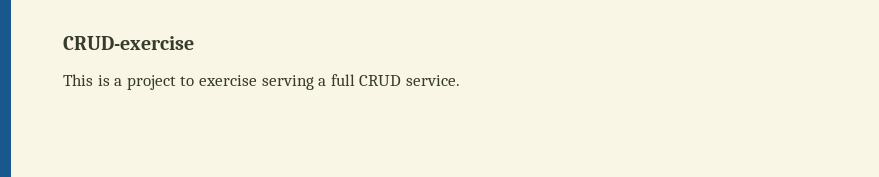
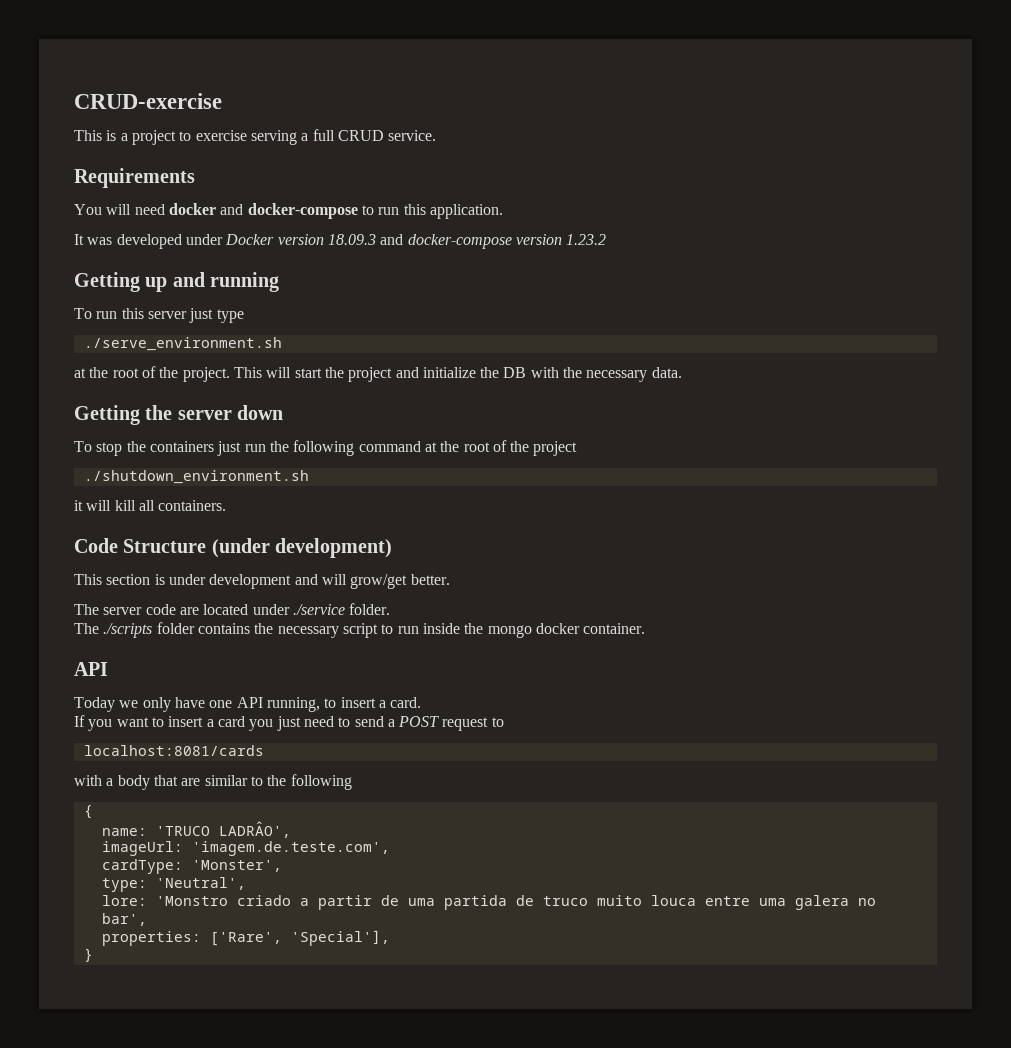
(460, 80) none -> [74,168,195,188] [74,203,503,219] [74,234,607,249] [74,272,280,292] [74,308,244,323] [83,337,282,351] [74,366,682,382] [74,405,284,425] [74,440,578,456] [83,470,309,484] [74,500,227,511] [74,538,393,558] [74,574,450,589] [74,603,391,615] [74,622,646,638] [74,662,108,676] [74,697,422,712] [74,715,504,731] [83,745,264,756] [74,774,352,790] [83,805,93,819] [101,821,291,838] [101,841,390,856] [101,859,282,874] [101,877,246,892] [101,895,876,910] [101,913,147,926] [101,930,390,946] [83,948,93,962] // Requirements // You will need docker and docker-compose to run this application. // It was developed under Docker version 18.09.3 and docker-compose version 1.23.2 // Getting up and running // To run this server just type // ./serve_environment.sh // at the root of the project. This will start the project and initialize the DB with the necessary data. // Getting the server down // To stop the containers just run the following command at the root of the project // ./shutdown_environment.sh // it will kill all containers. // Code Structure (under development) // This section is under development and will grow/get better. // The server code are located under ./service folder. // The ./scripts folder contains the necessary script to run inside the mongo docker container. // API // Today we only have one API running, to insert a card. // If you want to insert a card you just need to send a POST request to // localhost:8081/cards // with a body that are similar to the following // { // name: 'TRUCO LADRÂO', // imageUrl: 'imagem.de.teste.com', // cardType: 'Monster', // type: 'Neutral', // lore: 'Monstro criado a partir de uma partida de truco muito louca entre uma galera no bar', // properties: ['Rare', 'Special'], // }

